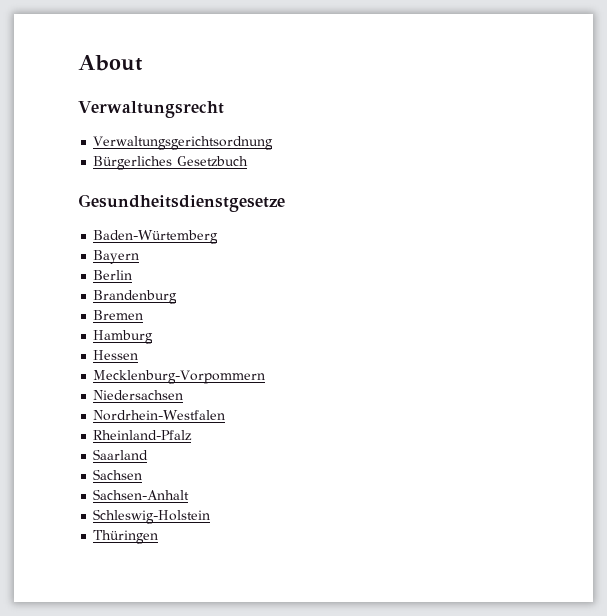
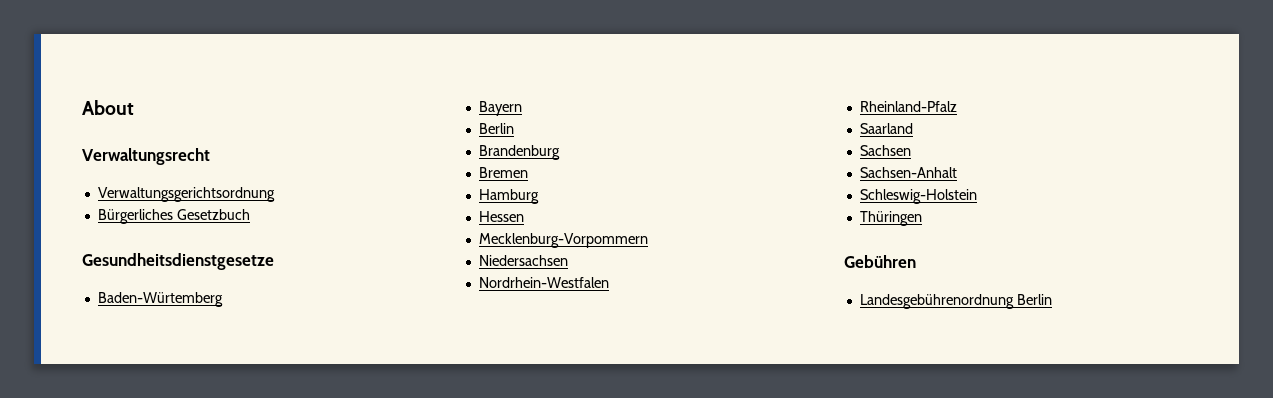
(159, 537) none -> [844,255,916,268] [859,294,1052,309] // Gebühren // Landesgebührenordnung Berlin

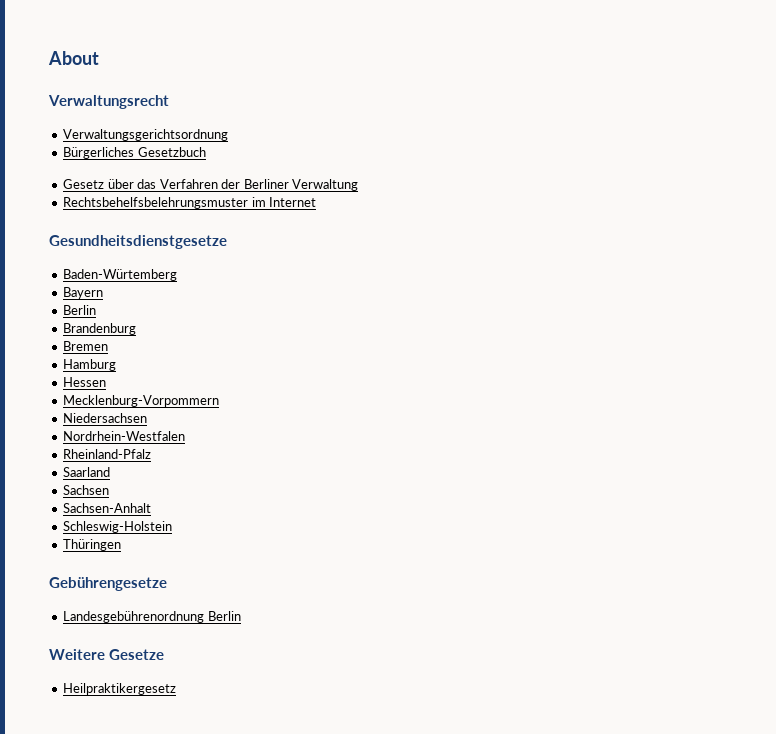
(250, 214) none -> [63,179,359,191] [63,197,317,209] // Gesetz über das Verfahren der Berliner Verwaltung // Rechtsbehelfsbelehrungsmuster im Internet
[844,255,916,268] Gebühren -> [49,577,167,591] Gebührengesetze
(1052, 299) none -> [49,649,165,660] [63,683,177,695] // Weitere Gesetze // Heilpraktikergesetz

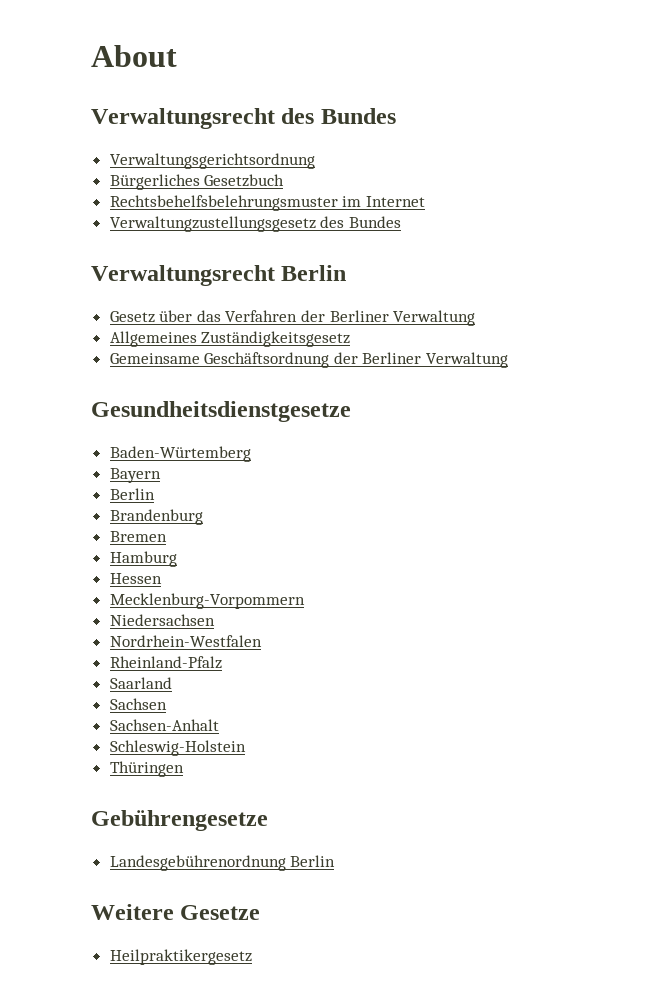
(169, 102) none -> [281,108,396,124] des Bundes
(206, 152) none -> [109,195,425,211] [109,216,401,232] [91,265,347,286] // Rechtsbehelfsbelehrungsmuster im Internet // Verwaltungzustellungsgesetz des Bundes // Verwaltungsrecht Berlin
[63,197,317,209] Rechtsbehelfsbelehrungsmuster im Internet -> [109,331,351,347] [109,352,509,368] Allgemeines Zuständigkeitsgesetz // Gemeinsame Geschäftsordnung der Berliner Verwaltung

